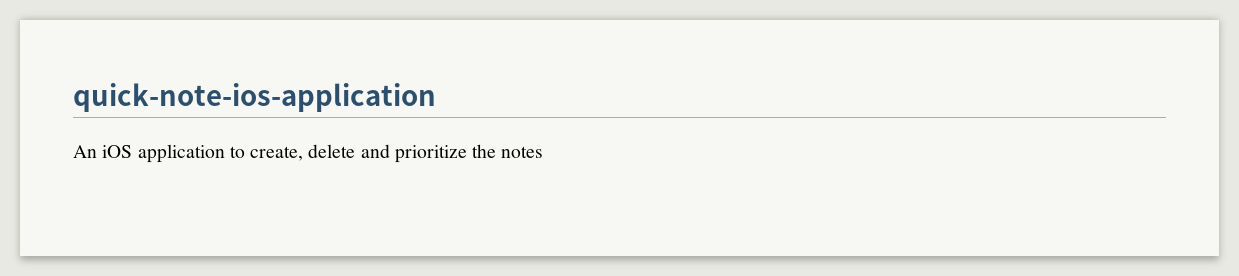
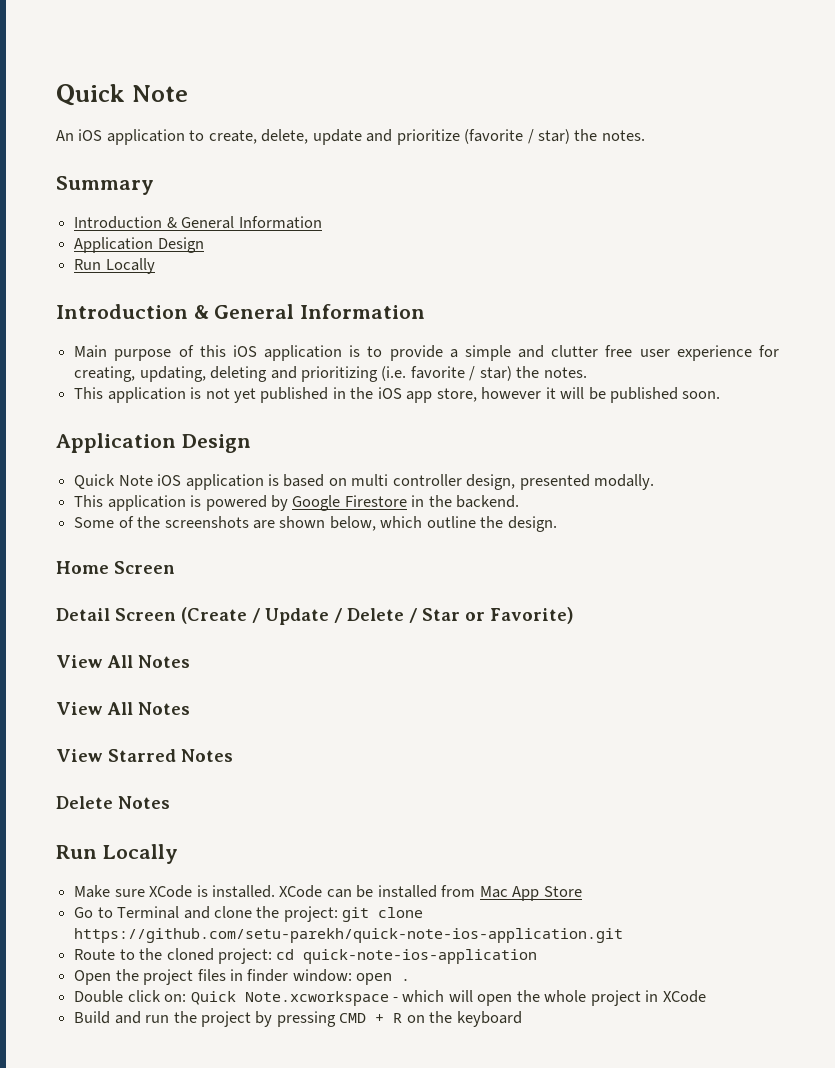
[73,83,436,112] quick-note-ios-application -> [56,84,188,106] Quick Note
[308,144,544,163] delete and prioritize the notes -> [261,129,645,145] [56,176,154,195] [74,216,322,229] [74,237,204,253] [74,258,155,274] [56,304,426,319] [74,345,780,361] [74,366,587,382] [74,387,721,403] [56,433,251,453] [74,474,655,490] [74,495,520,511] [74,516,557,532] [56,561,175,574] [56,607,574,625] [56,655,190,668] [56,702,190,715] [56,749,233,762] [56,796,170,809] [56,844,178,864] [74,885,582,901] [74,906,424,922] [74,928,624,943] [74,948,538,964] [74,969,411,985] [74,990,706,1006] [74,1011,522,1027] delete, update and prioritize (favorite / star) the notes. // Summary // Introduction & General Information // Application Design // Run Locally // Introduction & General Information // Main purpose of this iOS application is to provide a simple and clutter free user experience for creating, updating, deleting and prioritizing (i.e. favorite / star) the notes. // This application is not yet published in the iOS app store, however it will be published soon. // Application Design // Quick Note iOS application is based on multi controller design, presented modally. // This application is powered by Google Firestore in the backend. // Some of the screenshots are shown below, which outline the design. // Home Screen // Detail Screen (Create / Update / Delete / Star or Favorite) // View All Notes // View All Notes // View Starred Notes // Delete Notes // Run Locally // Make sure XCode is installed. XCode can be installed from Mac App Store // Go to Terminal and clone the project: git clone https://github.com/setu-parekh/quick-note-ios-application.git // Route to the cloned project: cd quick-note-ios-application // Open the project files in finder window: open . // Double click on: Quick Note.xcworkspace - which will open the whole project in XCode // Build and run the project by pressing CMD + R on the keyboard

